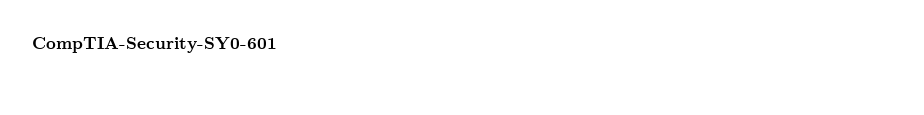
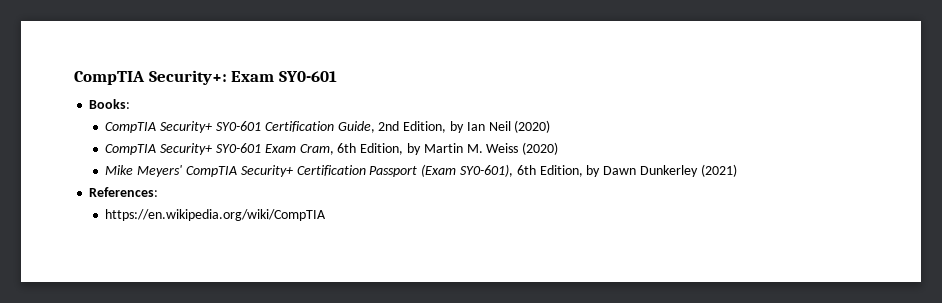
[32,37,277,53] CompTIA-Security-SY0-601 -> [74,70,337,85] [89,99,131,109] [105,120,551,133] [105,142,559,155] [105,164,737,177] [89,187,159,197] [105,209,327,221] CompTIA Security+: Exam SY0-601 // Books: // CompTIA Security+ SY0-601 Certification Guide, 2nd Edition, by Ian Neil (2020) // CompTIA Security+ SY0-601 Exam Cram, 6th Edition, by Martin M. Weiss (2020) // Mike Meyers' CompTIA Security+ Certification Passport (Exam SY0-601), 6th Edition, by Dawn Dunkerley (2021) // References: // https://en.wikipedia.org/wiki/CompTIA

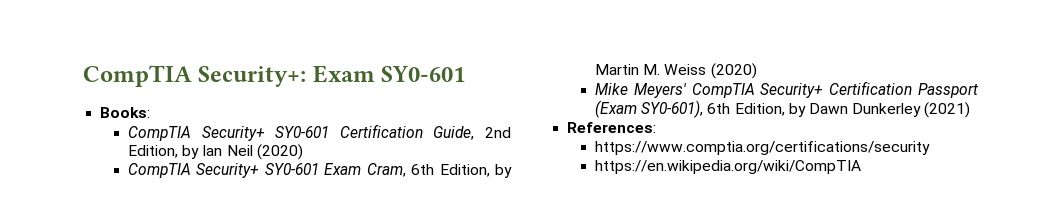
(159, 192) none -> [594,141,930,155] // https://www.comptia.org/certifications/security

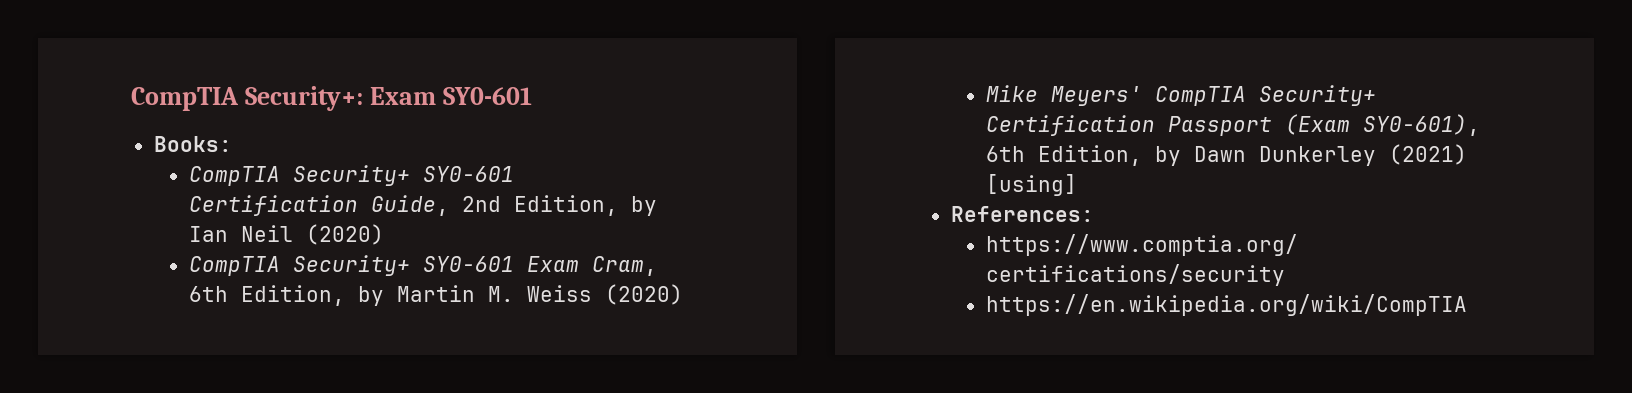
(971, 110) none -> [985,174,1077,196] [using]

